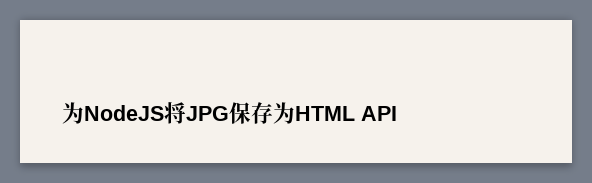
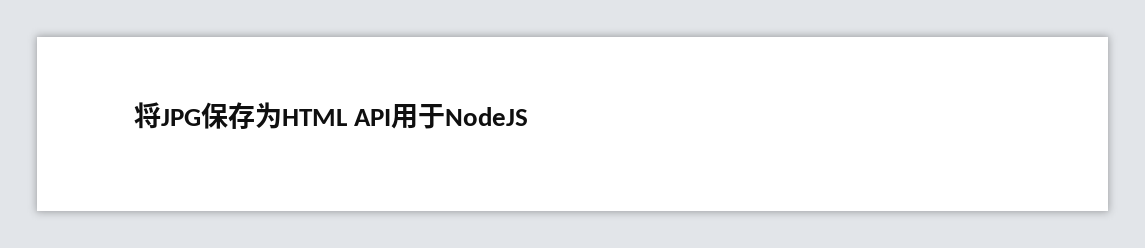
[62,102,164,124] 为NodeJS -> (134, 115) none
(397, 113) none -> [391,104,529,129] 用于NodeJS

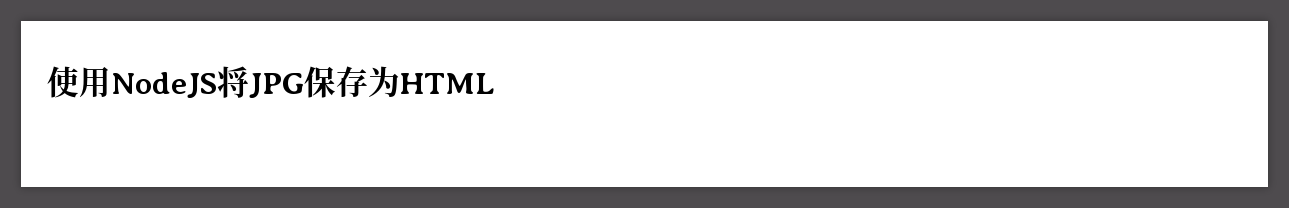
(134, 115) none -> [47,66,217,98] 使用NodeJS
[354,104,529,129] API用于NodeJS -> (494, 83) none

